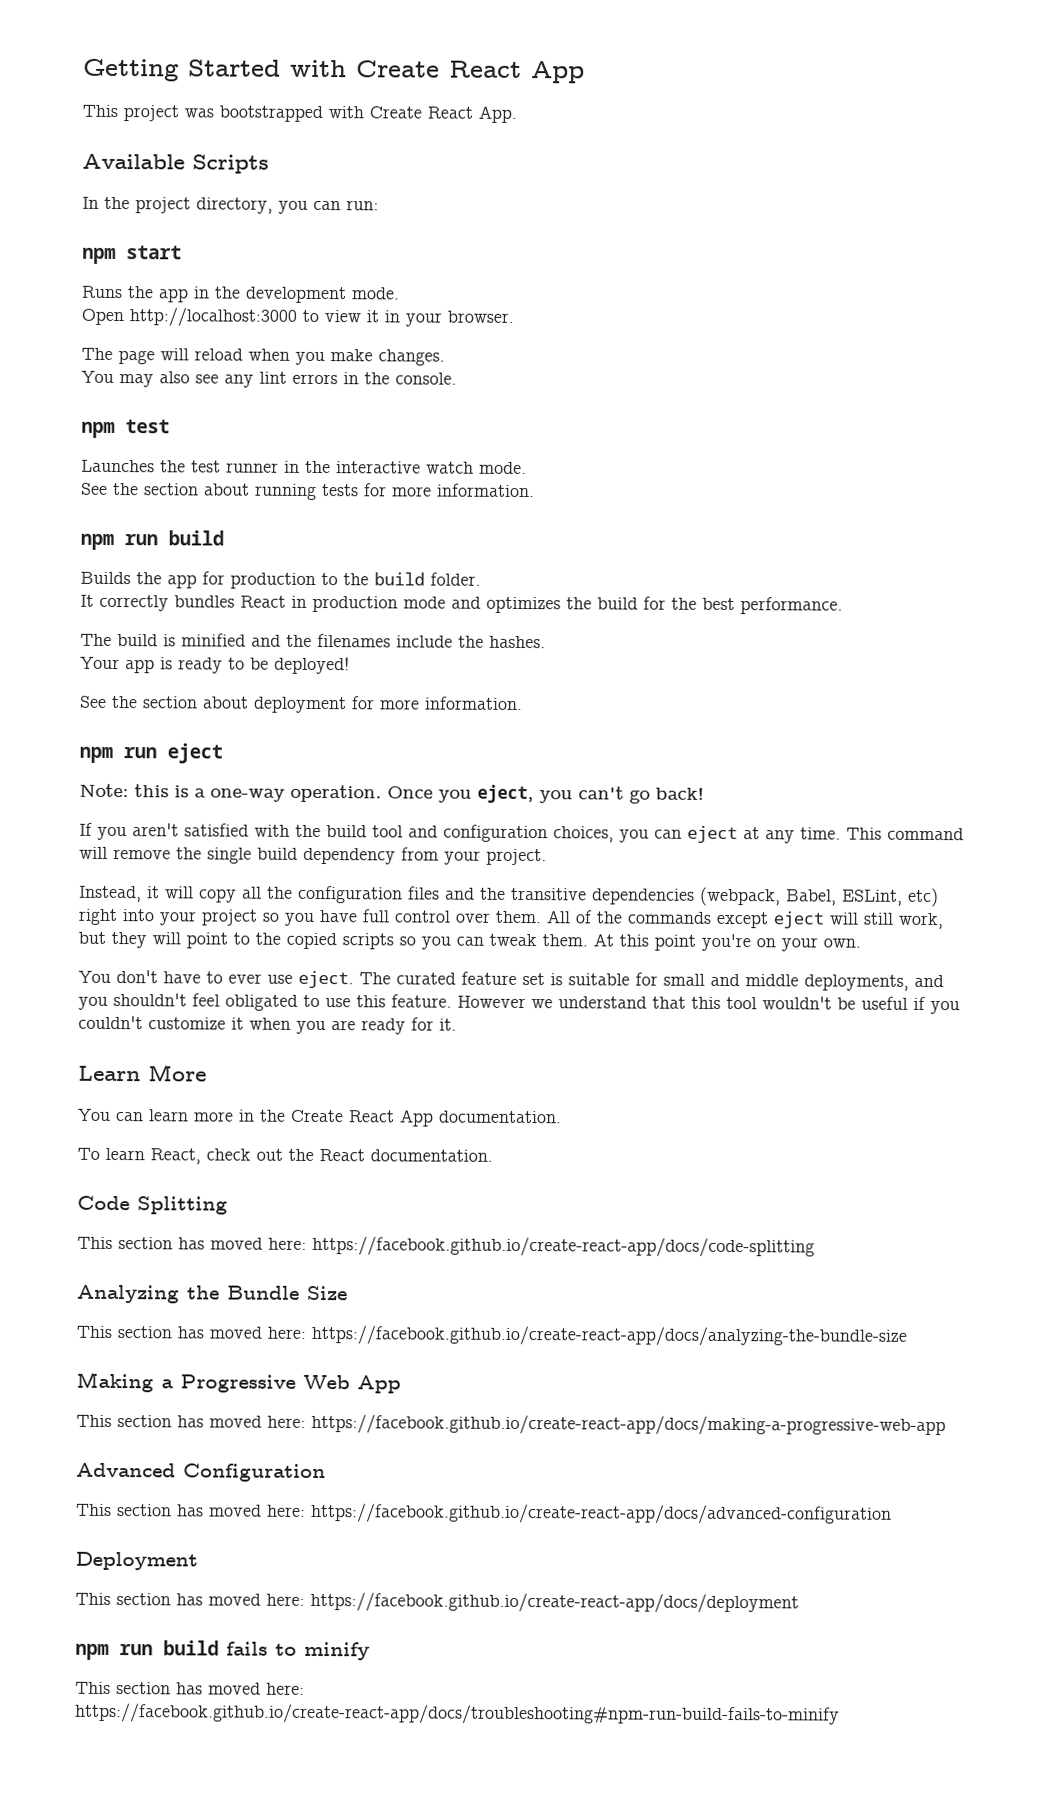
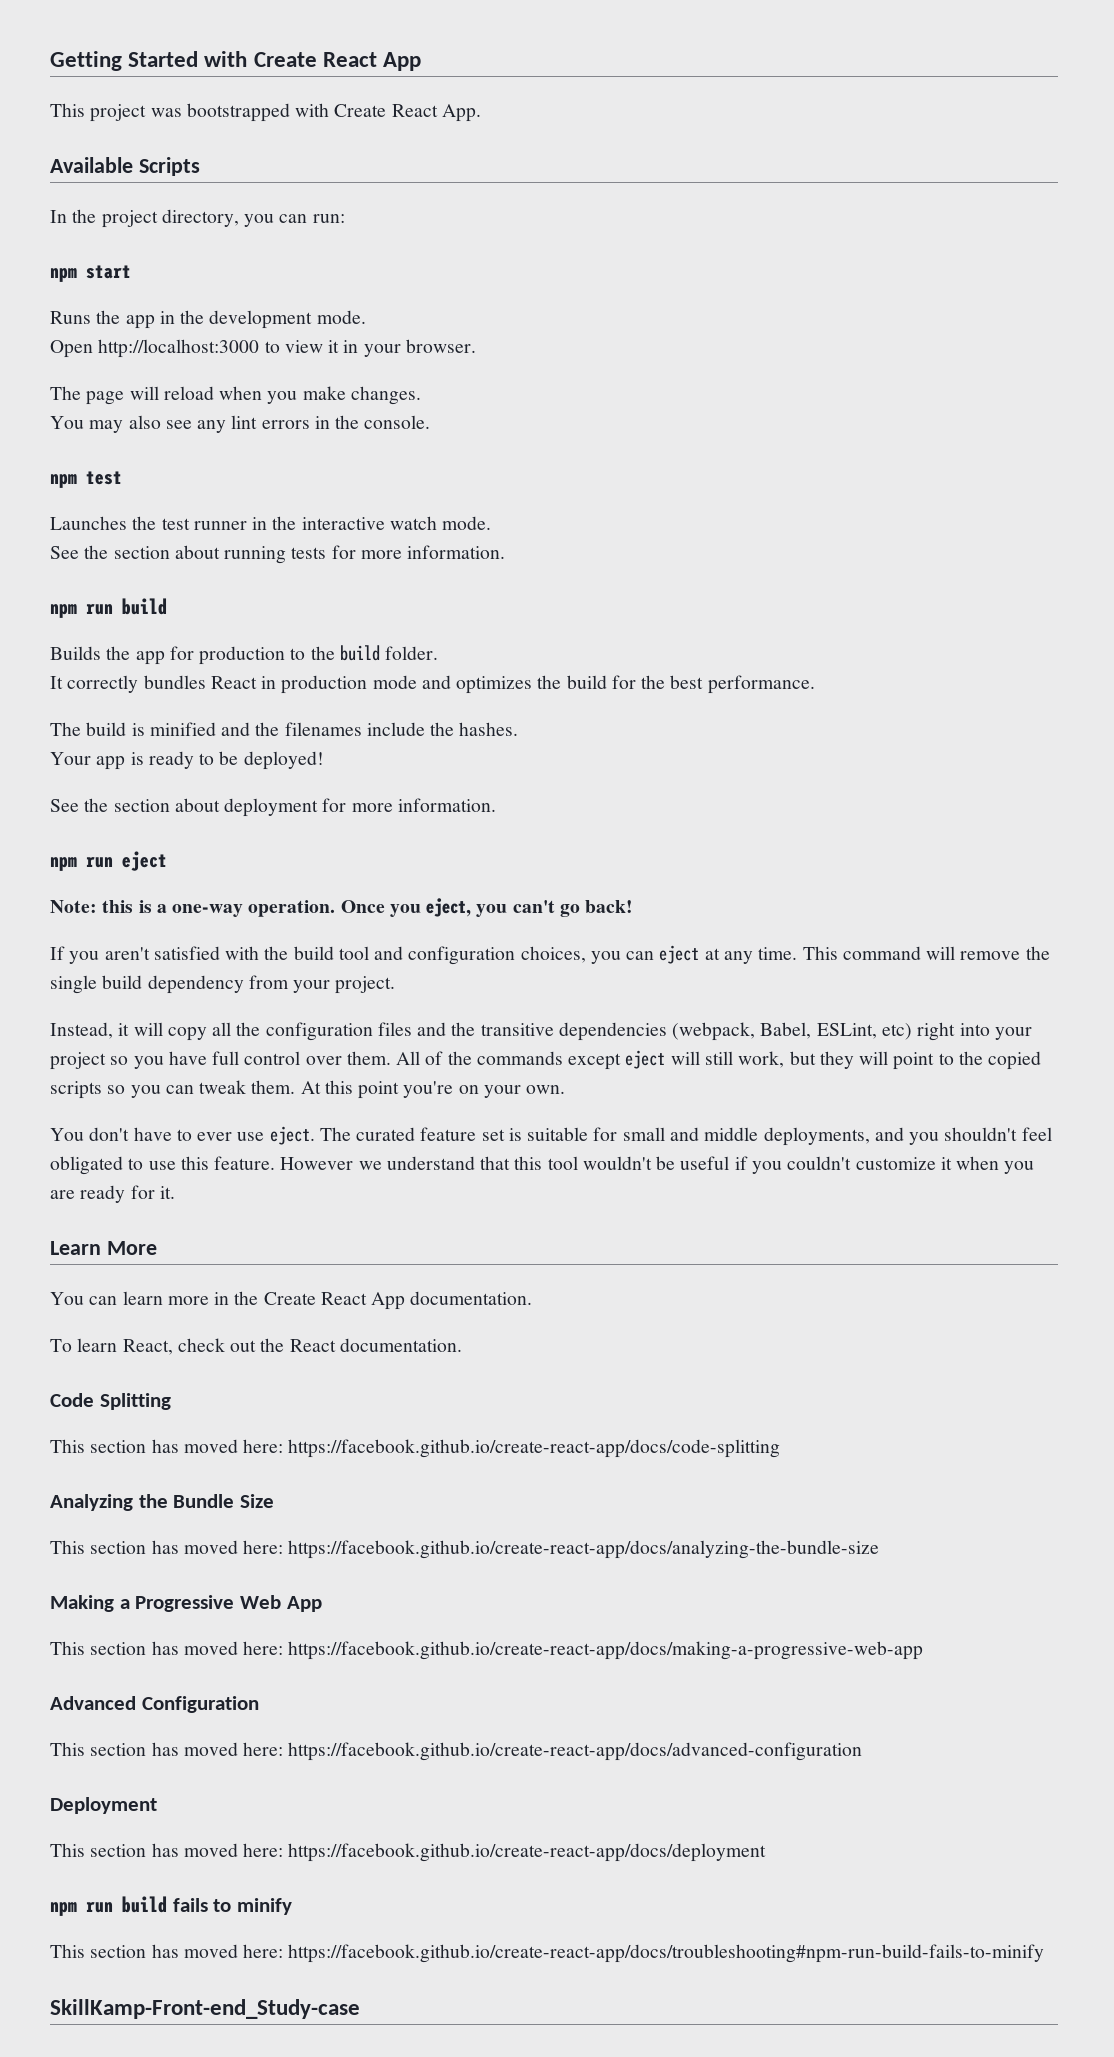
(840, 1714) none -> [50,1999,360,2019] // SkillKamp-Front-end_Study-case

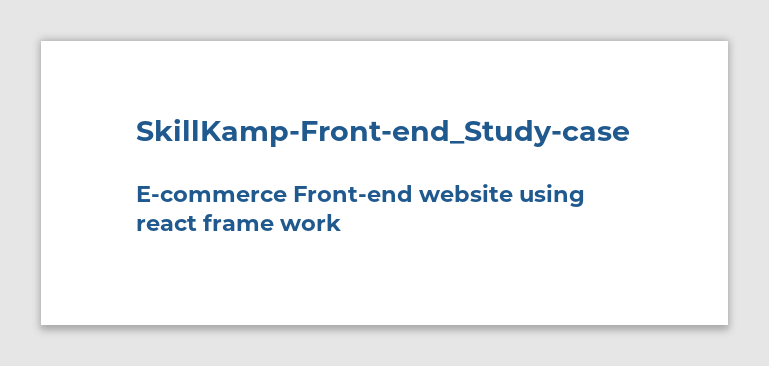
[50,51,422,71] [50,103,481,122] [50,157,200,176] [50,209,345,228] [50,265,131,282] [50,310,366,329] [50,339,476,358] [50,386,421,405] [50,415,431,433] [50,471,122,488] [50,516,492,530] [50,545,506,564] [50,598,167,618] [50,645,439,665] [50,675,815,694] [50,722,519,736] [50,751,324,770] [50,798,496,817] [50,851,167,871] [50,898,634,917] [50,945,1050,965] [50,975,396,994] [50,1022,1032,1041] [50,1050,1042,1070] [50,1080,566,1099] [50,1126,1052,1146] [50,1156,1035,1175] [50,1185,175,1203] [50,1241,157,1255] [50,1291,533,1310] [50,1338,462,1355] [50,1393,171,1410] [50,1439,781,1458] [50,1494,275,1511] [50,1540,880,1559] [50,1595,322,1612] [50,1641,924,1660] [50,1696,259,1713] [50,1742,863,1761] [50,1797,157,1814] [50,1843,767,1862] [50,1896,293,1916] [50,1944,1045,1963] [50,1999,360,2019] Getting Started with Create React App // This project was bootstrapped with Create React App. // Available Scripts // In the project directory, you can run: // npm start // Runs the app in the development mode. // Open http://localhost:3000 to view it in your browser. // The page will reload when you make changes. // You may also see any lint errors in the console. // npm test // Launches the test runner in the interactive watch mode. // See the section about running tests for more information. // npm run build // Builds the app for production to the build folder. // It correctly bundles React in production mode and optimizes the build for the best performance. // The build is minified and the filenames include the hashes. // Your app is ready to be deployed! // See the section about deployment for more information. // npm run eject // Note: this is a one-way operation. Once you eject, you can't go back! // If you aren't satisfied with the build tool and configuration choices, you can eject at any time. This command will remove the single build dependency from your project. // Instead, it will copy all the configuration files and the transitive dependencies (webpack, Babel, ESLint, etc) right into your project so you have full control over them. All of the commands except eject will still work, but they will point to the copied scripts so you can tweak them. At this point you're on your own. // You don't have to ever use eject. The curated feature set is suitable for small and middle deployments, and you shouldn't feel obligated to use this feature. However we understand that this tool wouldn't be useful if you couldn't customize it when you are ready for it. // Learn More // You can learn more in the Create React App documentation. // To learn React, check out the React documentation. // Code Splitting // This section has moved here: https://facebook.github.io/create-react-app/docs/code-splitting // Analyzing the Bundle Size // This section has moved here: https://facebook.github.io/create-react-app/docs/analyzing-the-bundle-size // Making a Progressive Web App // This section has moved here: https://facebook.github.io/create-react-app/docs/making-a-progressive-web-app // Advanced Configuration // This section has moved here: https://facebook.github.io/create-react-app/docs/advanced-configuration // Deployment // This section has moved here: https://facebook.github.io/create-react-app/docs/deployment // npm run build fails to minify // This section has moved here: https://facebook.github.io/create-react-app/docs/troubleshooting#npm-run-build-fails-to-minify // SkillKamp-Front-end_Study-case -> [136,119,630,147] [136,184,586,207] [136,214,342,231] SkillKamp-Front-end_Study-case // E-commerce Front-end website using react frame work

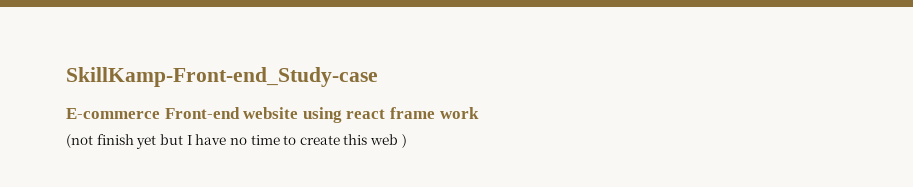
(342, 222) none -> [66,134,407,149] // (not finish yet but I have no time to create this web )

